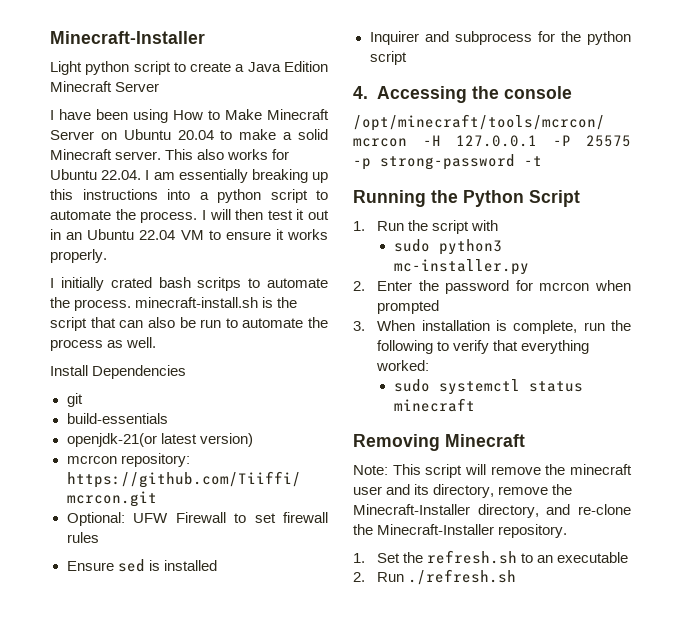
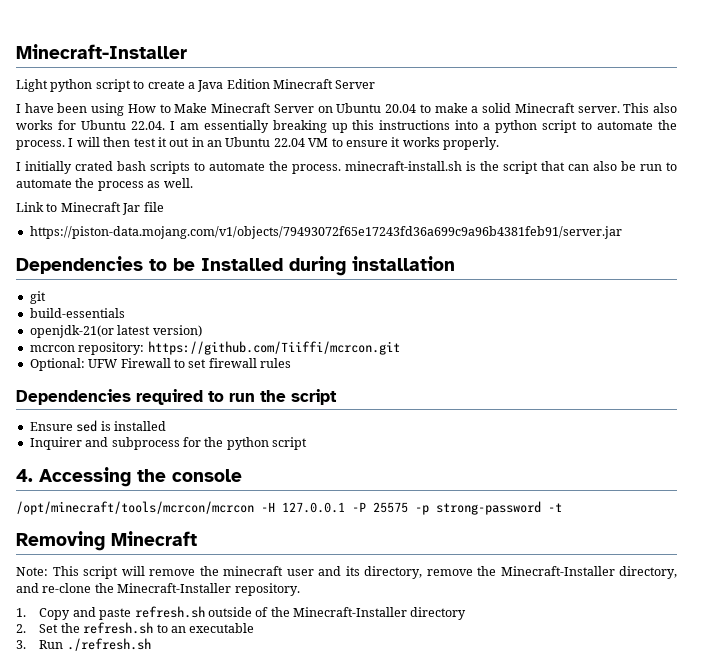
[197,277,242,291] scritps -> [150,161,190,174] scripts
[50,365,187,379] Install Dependencies -> [16,202,164,215] [29,226,622,239] [16,256,455,276] Link to Minecraft Jar file // https://piston-data.mojang.com/v1/objects/79493072f65e17243fd36a699c9a96b4381feb91/server.jar // Dependencies to be Installed during installation
(99, 537) none -> [16,389,337,405] // Dependencies required to run the script
[353,190,580,207] [353,220,499,234] [393,239,502,255] [393,259,529,275] [353,280,631,294] [377,300,440,314] [353,320,631,334] [377,340,590,354] [376,360,430,371] [393,379,583,395] [393,398,475,412] // Running the Python Script // 1. Run the script with // sudo python3 mc-installer.py // 2. Enter the password for mcrcon when prompted // 3. When installation is complete, run the following to verify that everything worked: // sudo systemctl status minecraft -> (562, 507) none
(365, 558) none -> [39,606,467,620] [16,624,26,633] Copy and paste refresh.sh outside of the Minecraft-Installer directory // 2.
[353,572,365,582] 2. -> [16,640,26,649] 3.

